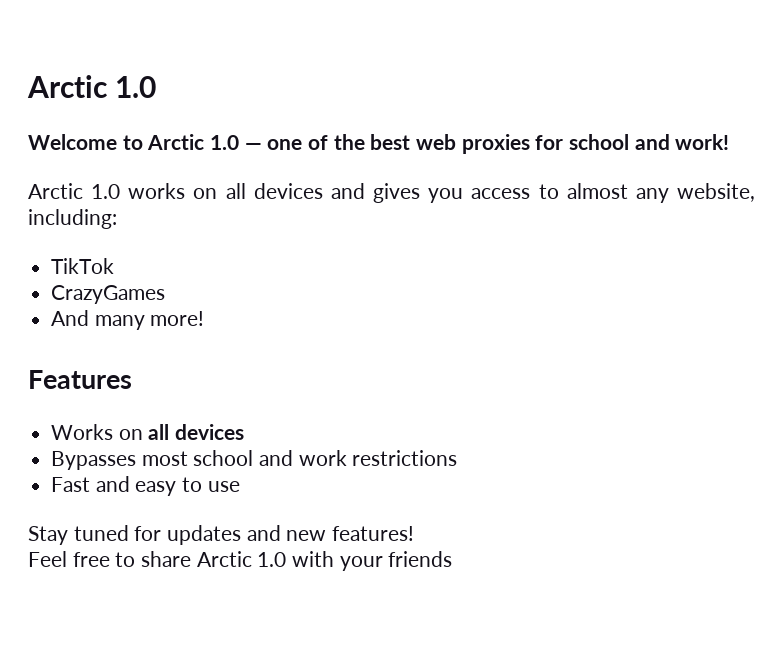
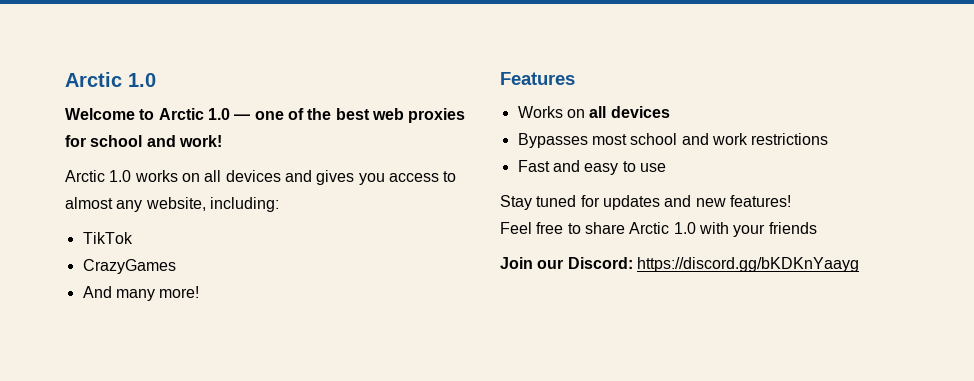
(453, 559) none -> [500,257,859,272] // Join our Discord: https://discord.gg/bKDKnYaayg

